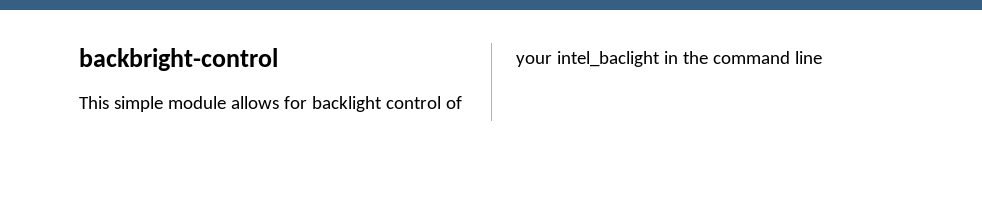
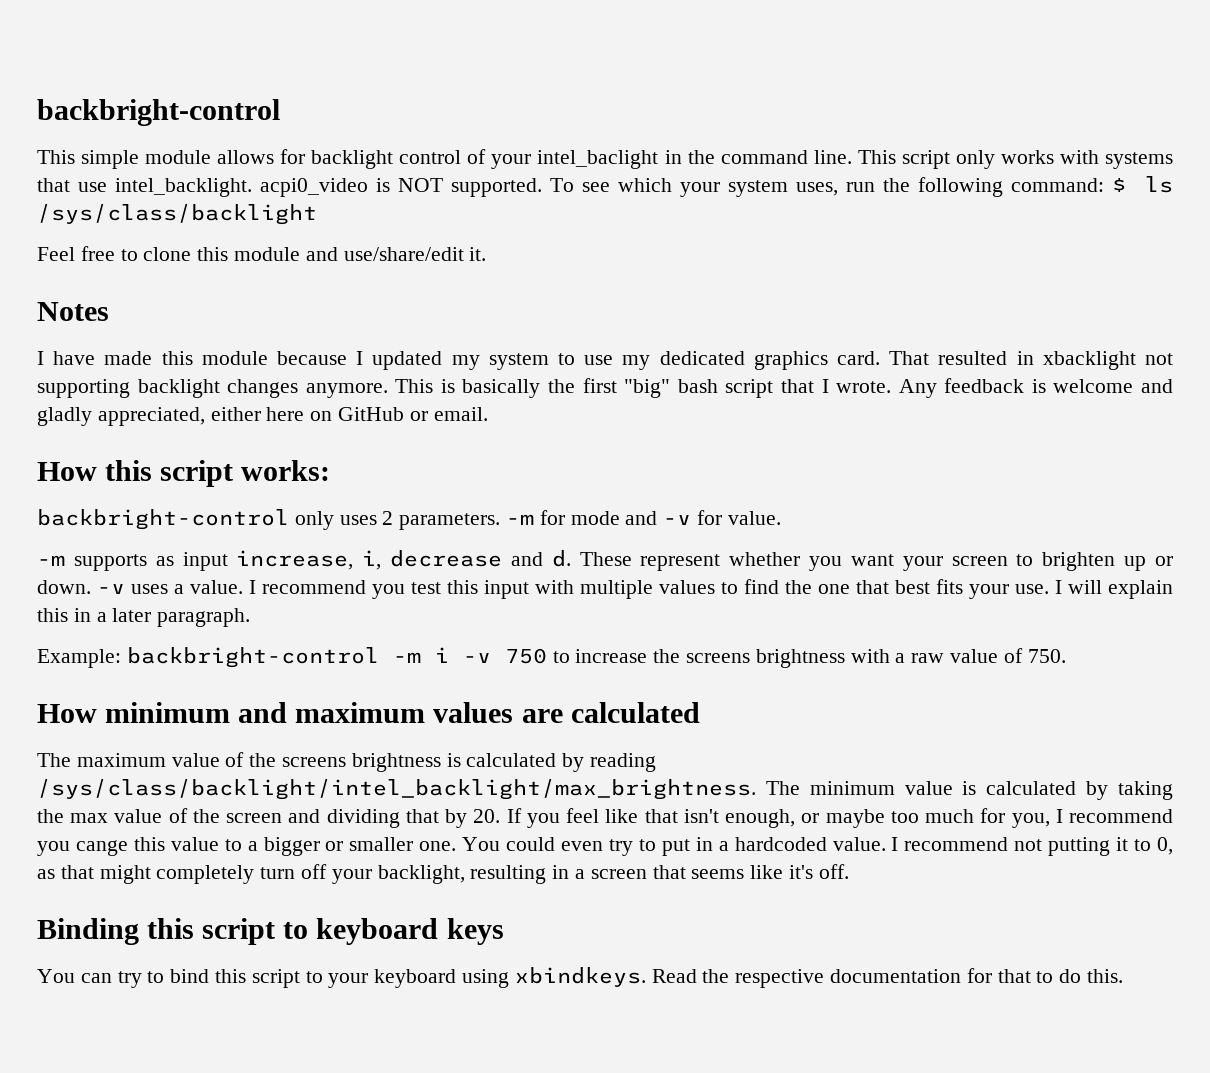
[794,51,822,64] line -> [813,150,1174,169] [37,176,1173,197] [37,204,317,225] [37,246,487,261] [37,302,109,321] [37,351,1174,370] [37,378,1173,398] [37,407,488,426] [37,460,331,487] [37,509,781,530] [37,550,1174,571] [37,579,1173,599] [37,608,251,627] [37,647,1066,668] [37,702,700,723] [37,752,657,772] [37,779,1174,800] [37,808,1174,828] [37,837,1173,856] [37,864,849,884] [37,918,504,945] [37,967,1124,988] line. This script only works with systems that use intel_backlight. acpi0_video is NOT supported. To see which your system uses, run the following command: $ ls /sys/class/backlight // Feel free to clone this module and use/share/edit it. // Notes // I have made this module because I updated my system to use my dedicated graphics card. That resulted in xbacklight not supporting backlight changes anymore. This is basically the first "big" bash script that I wrote. Any feedback is welcome and gladly appreciated, either here on GitHub or email. // How this script works: // backbright-control only uses 2 parameters. -m for mode and -v for value. // -m supports as input increase, i, decrease and d. These represent whether you want your screen to brighten up or down. -v uses a value. I recommend you test this input with multiple values to find the one that best fits your use. I will explain this in a later paragraph. // Example: backbright-control -m i -v 750 to increase the screens brightness with a raw value of 750. // How minimum and maximum values are calculated // The maximum value of the screens brightness is calculated by reading /sys/class/backlight/intel_backlight/max_brightness. The minimum value is calculated by taking the max value of the screen and dividing that by 20. If you feel like that isn't enough, or maybe too much for you, I recommend you cange this value to a bigger or smaller one. You could even try to put in a hardcoded value. I recommend not putting it to 0, as that might completely turn off your backlight, resulting in a screen that seems like it's off. // Binding this script to keyboard keys // You can try to bind this script to your keyboard using xbindkeys. Read the respective documentation for that to do this.

